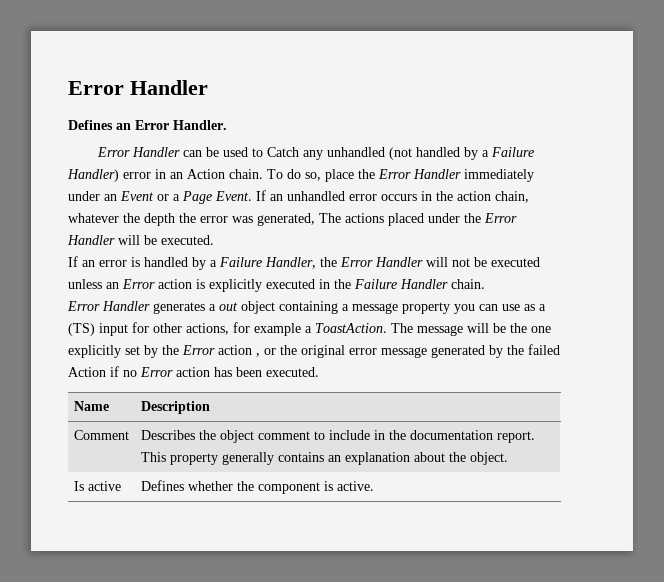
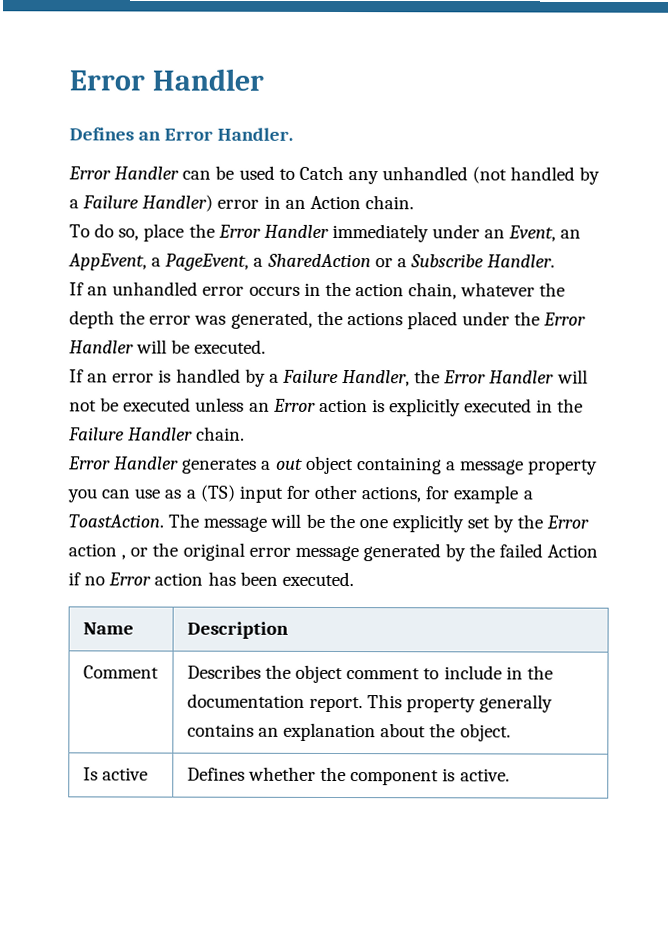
(263, 174) none -> (414, 202) //
[120,191,252,204] Event or a Page Event. -> [508,225,582,242] [68,253,556,271] Event, an AppEvent, a PageEvent, a SharedAction or a Subscribe Handler. //
[319,213,341,223] The -> [316,310,343,326] the

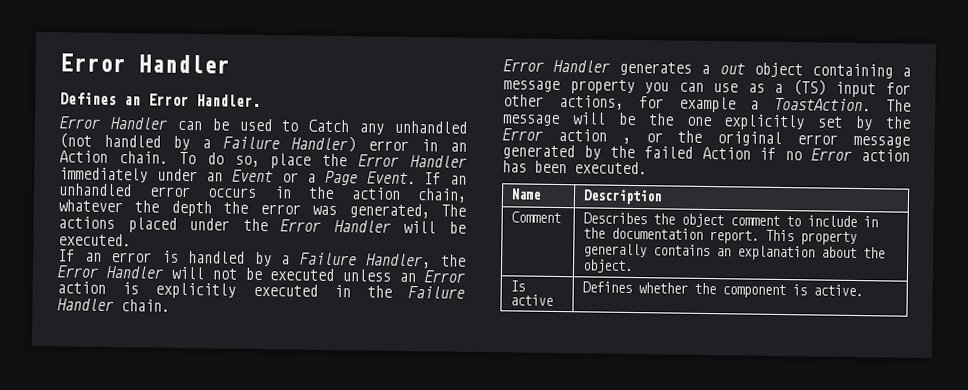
(414, 202) // -> (168, 157) none
[508,225,582,242] [68,253,556,271] Event, an AppEvent, a PageEvent, a SharedAction or a Subscribe Handler. // -> [232,169,416,186] Event or a Page Event.
[316,310,343,326] the -> [441,204,466,217] The

